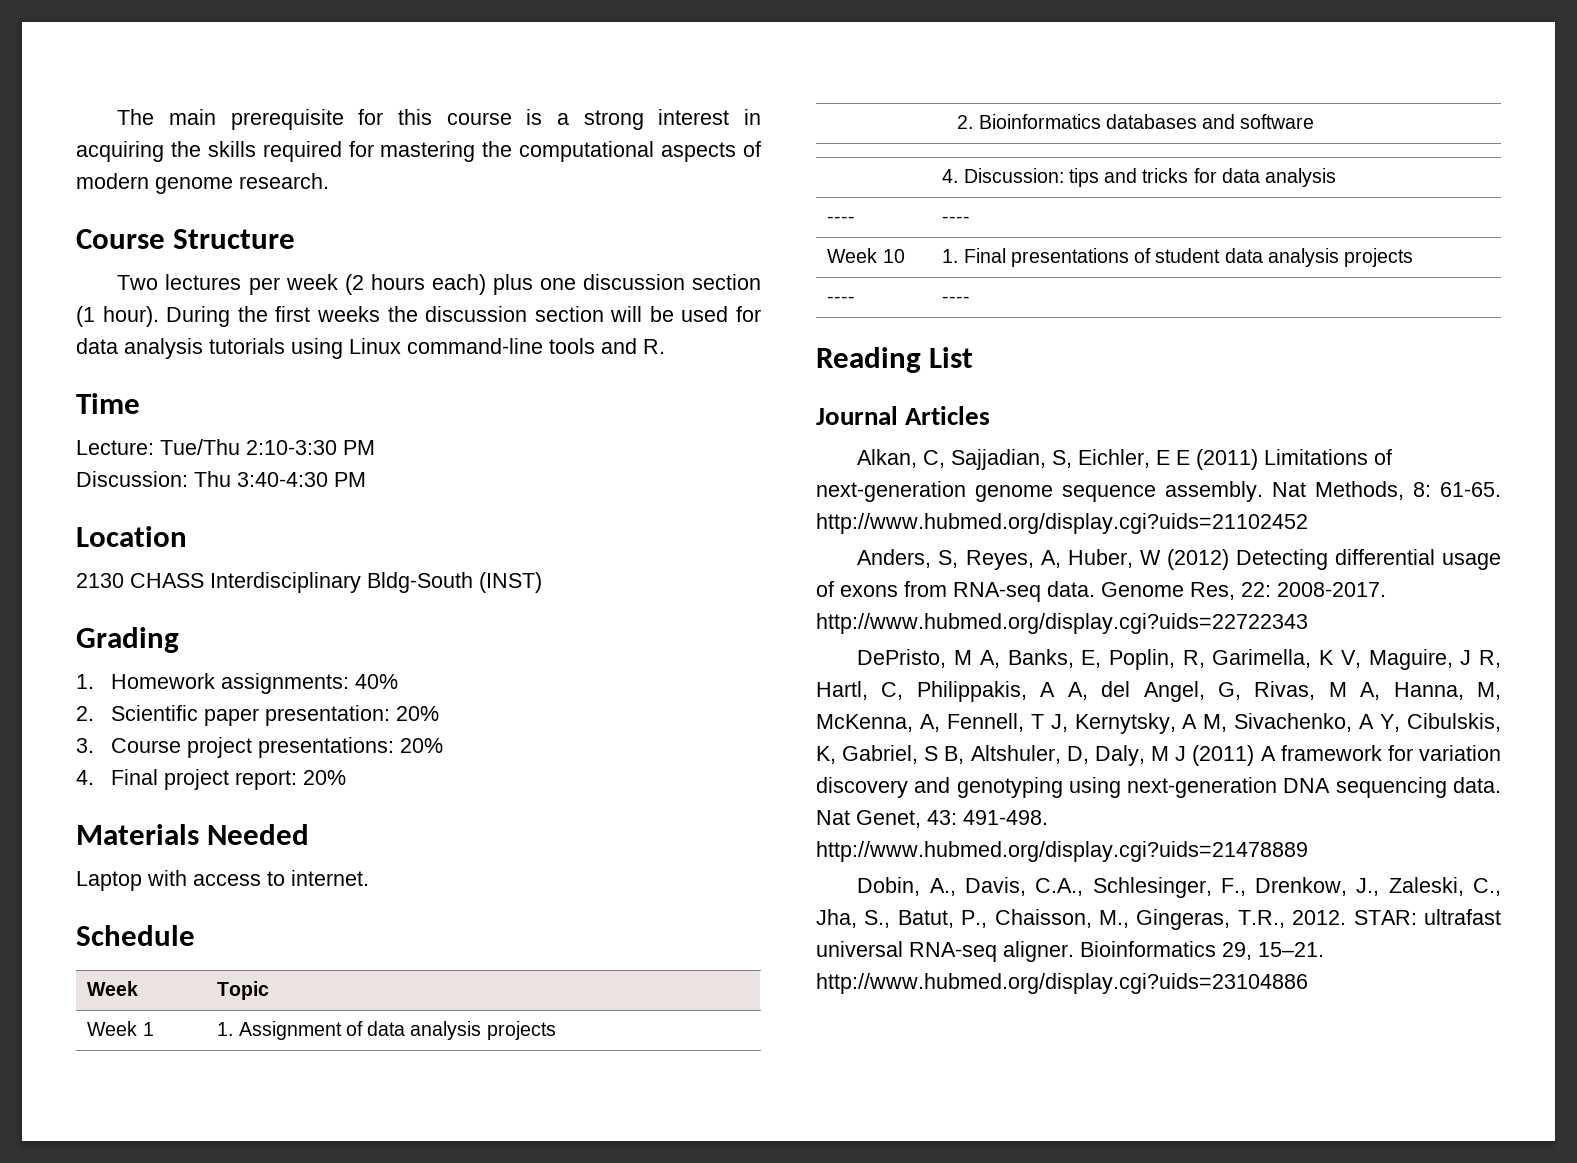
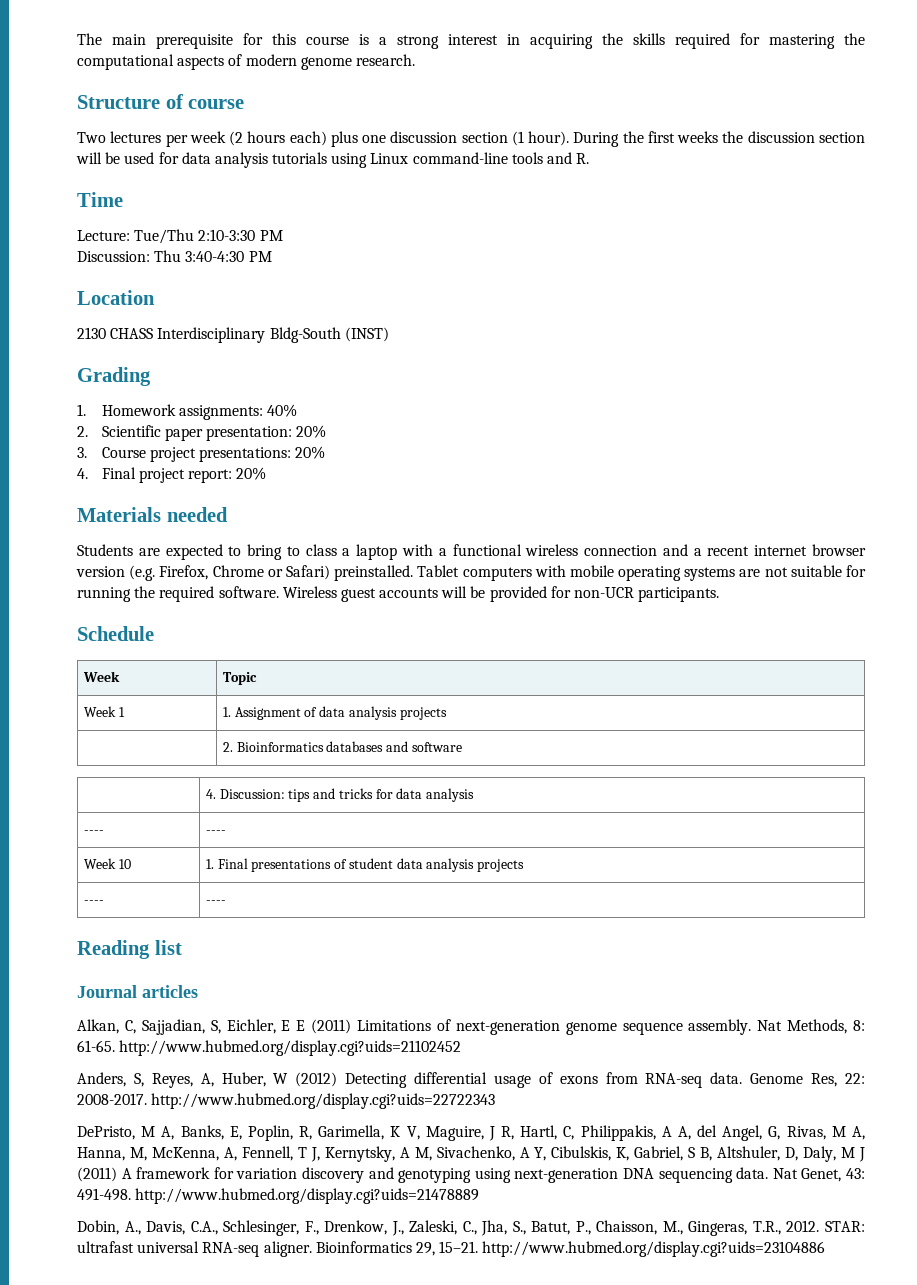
[76,229,165,249] Course -> (415, 60) none
(296, 239) none -> [165,94,245,109] of course
[207,824,310,845] [76,870,369,891] Needed // Laptop with access to internet. -> [166,507,228,522] [77,544,867,560] [76,565,866,581] [77,586,720,602] needed // Students are expected to bring to class a laptop with a functional wireless connection and a recent internet browser version (e.g. Firefox, Chrome or Safari) preinstalled. Tablet computers with mobile operating systems are not suitable for running the required software. Wireless guest accounts will be provided for non-UCR participants.
[929,347,974,368] List -> [154,940,182,955] list
[905,406,991,425] Articles -> [142,985,198,998] articles

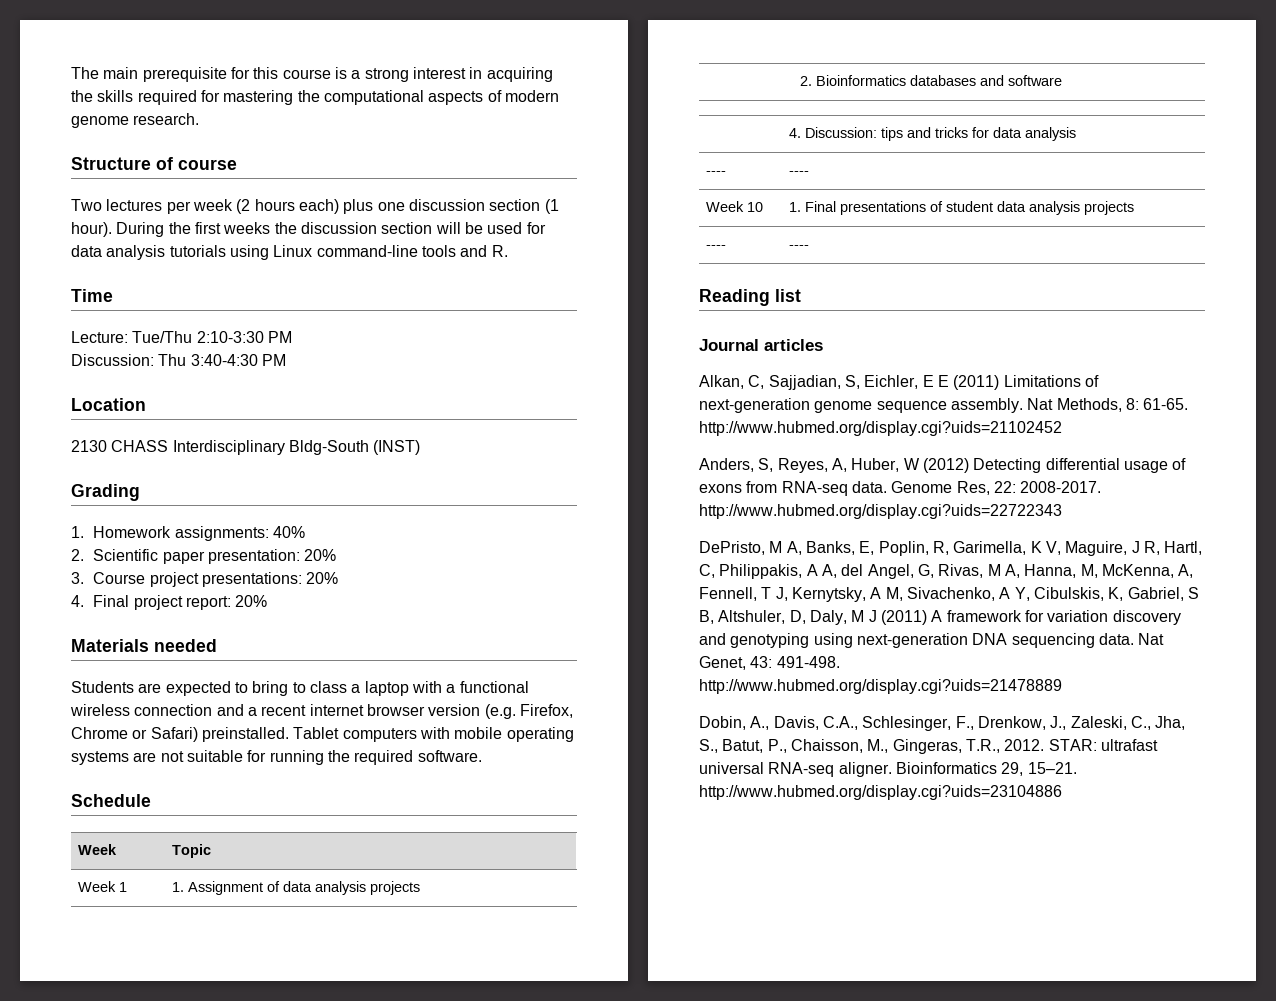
[282,586,720,602] Wireless guest accounts will be provided for non-UCR participants. -> (482, 756) none

